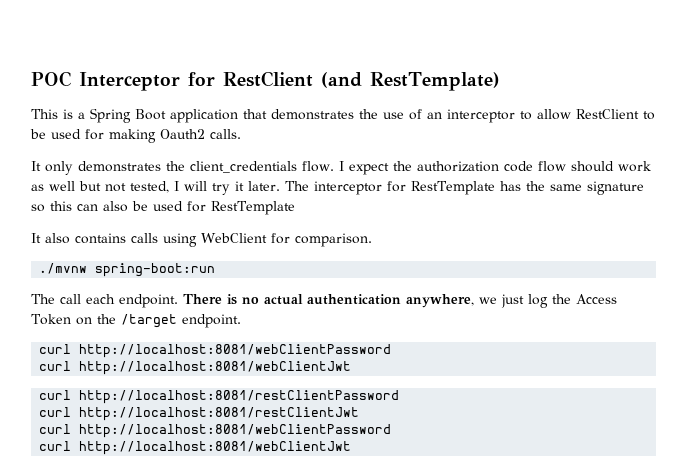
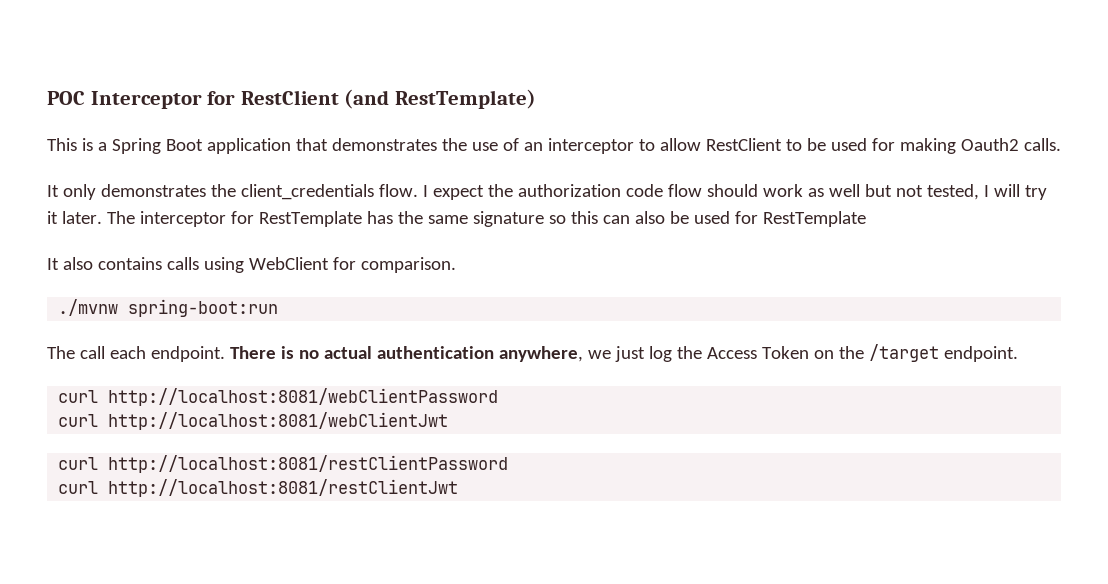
[39,424,392,438] [39,441,352,455] // curl http://localhost:8081/webClientPassword // curl http://localhost:8081/webClientJwt -> (459, 488) none

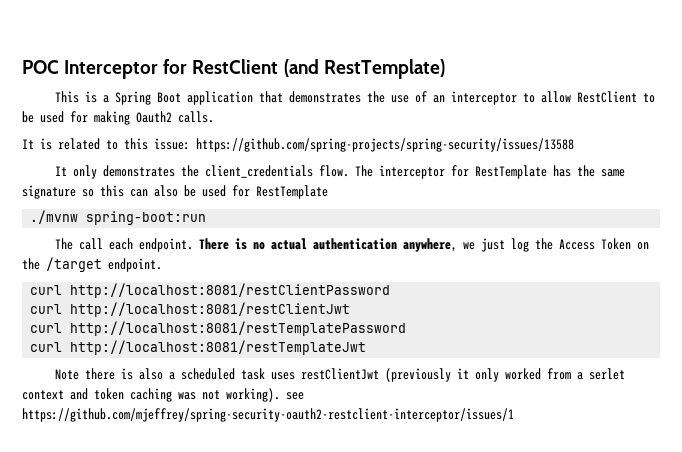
(1061, 144) none -> [22,138,574,152] // It is related to this issue: https://github.com/spring-projects/spring-security/issues/13588
[422,184,1047,200] [47,211,102,224] I expect the authorization code flow should work as well but not tested, I will try it later. -> (350, 171) none
[47,257,456,273] // It also contains calls using WebClient for comparison. -> (328, 192) none
[58,388,499,406] [58,412,449,430] // curl http://localhost:8081/webClientPassword // curl http://localhost:8081/webClientJwt -> (162, 265) none
(459, 488) none -> [30,321,407,336] [30,340,367,355] [55,368,626,382] [22,388,304,402] [22,408,514,422] // curl http://localhost:8081/restTemplatePassword // curl http://localhost:8081/restTemplateJwt // Note there is also a scheduled task uses restClientJwt (previously it only worked from a serlet context and token caching was not working). see https://github.com/mjeffrey/spring-security-oauth2-restclient-interceptor/issues/1

